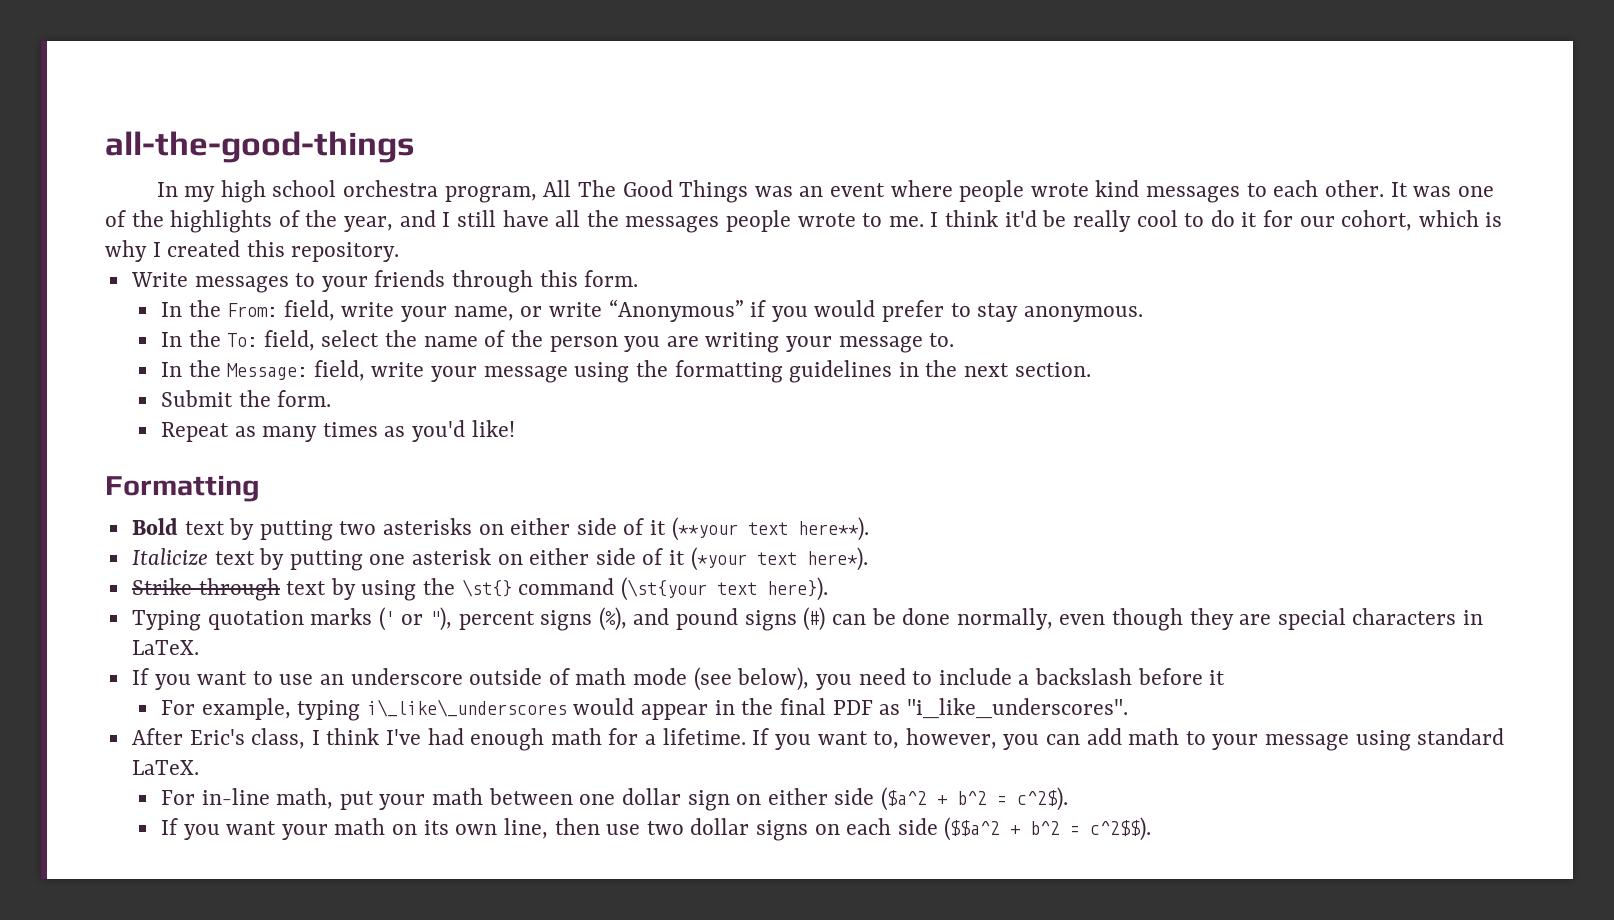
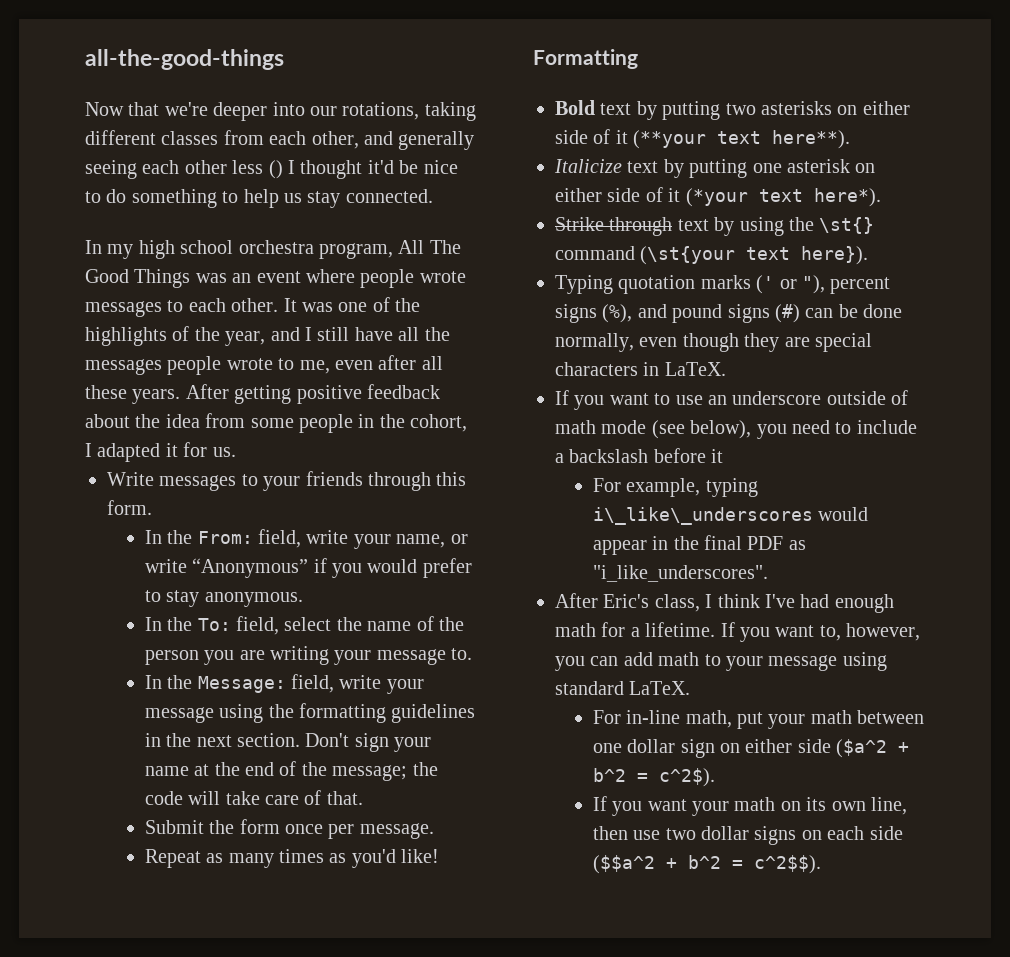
(415, 147) none -> [85,102,476,121] [85,130,475,150] [85,160,458,179] [85,189,433,208] // Now that we're deeper into our rotations, taking different classes from each other, and generally seeing each other less () I thought it'd be nice to do something to help us stay connected.
[1095,180,1140,197] kind -> (466, 277) none
[888,210,1503,232] [105,240,400,262] me. I think it'd be really cool to do it for our cohort, which is why I created this repository. -> [299,355,443,374] [85,384,440,404] [85,413,468,433] [85,442,236,462] me, even after all these years. After getting positive feedback about the idea from some people in the cohort, I adapted it for us.
[160,390,332,407] // Submit the form. -> [305,733,432,752] [144,761,438,781] [144,790,363,805] [144,819,434,839] Don't sign your name at the end of the message; the code will take care of that. // Submit the form once per message.

